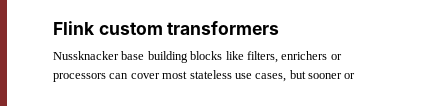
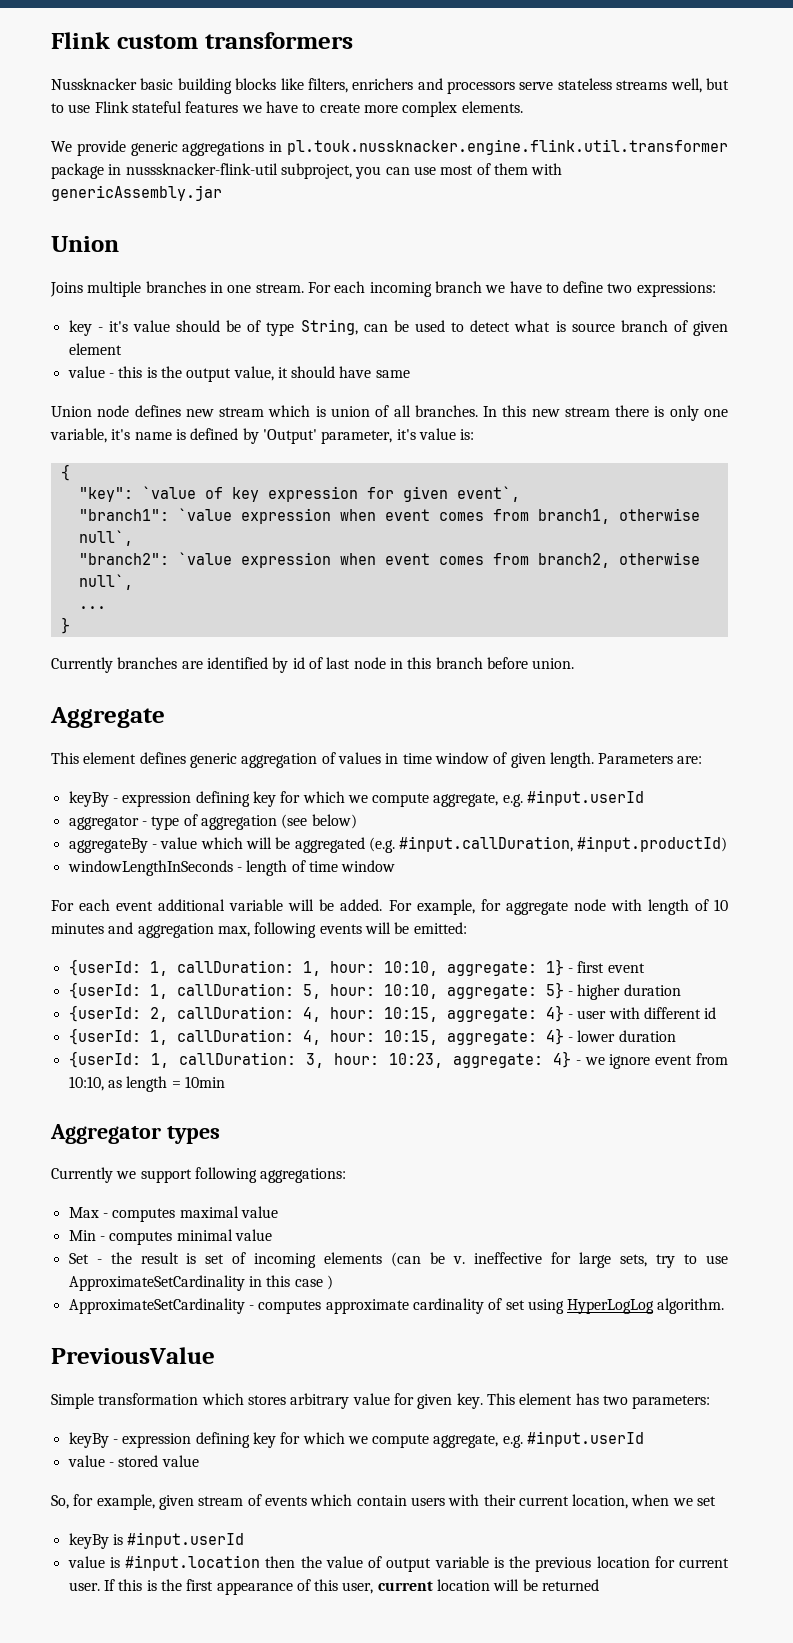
[121,51,145,60] base -> [140,78,174,90] basic
[330,54,342,60] [53,70,356,82] or processors can cover most stateless use cases, but sooner or -> [417,78,730,94] [51,101,523,117] [51,139,728,156] [51,163,563,179] [51,185,222,201] [51,236,119,252] [50,281,716,297] [68,319,728,336] [68,343,122,355] [67,366,410,382] [51,405,729,421] [50,428,475,444] [60,464,70,481] [78,486,520,502] [78,508,700,524] [78,530,133,546] [78,552,700,568] [78,574,133,590] [78,606,106,609] [60,617,70,634] [51,657,575,673] [50,707,165,728] [51,752,703,768] [68,790,645,807] [68,814,357,830] [68,836,728,853] [67,860,396,876] [51,899,728,915] [51,922,467,938] [68,959,645,976] [68,982,681,1000] [68,1005,717,1022] [68,1028,676,1045] [68,1051,728,1069] [68,1076,225,1092] [50,1124,220,1144] [51,1167,347,1183] [68,1206,278,1222] [68,1229,272,1245] [68,1252,728,1268] [68,1275,333,1291] [68,1298,725,1314] [51,1347,215,1364] [51,1393,711,1409] [68,1431,645,1448] [67,1455,199,1467] [51,1494,717,1510] [68,1532,245,1549] [67,1555,729,1572] [68,1579,600,1595] and processors serve stateless streams well, but to use Flink stateful features we have to create more complex elements. // We provide generic aggregations in pl.touk.nussknacker.engine.flink.util.transformer package in nusssknacker-flink-util subproject, you can use most of them with genericAssembly.jar // Union // Joins multiple branches in one stream. For each incoming branch we have to define two expressions: // key - it's value should be of type String, can be used to detect what is source branch of given element // value - this is the output value, it should have same // Union node defines new stream which is union of all branches. In this new stream there is only one variable, it's name is defined by 'Output' parameter, it's value is: // { // "key": `value of key expression for given event`, // "branch1": `value expression when event comes from branch1, otherwise null`, // "branch2": `value expression when event comes from branch2, otherwise null`, // ... // } // Currently branches are identified by id of last node in this branch before union. // Aggregate // This element defines generic aggregation of values in time window of given length. Parameters are: // keyBy - expression defining key for which we compute aggregate, e.g. #input.userId // aggregator - type of aggregation (see below) // aggregateBy - value which will be aggregated (e.g. #input.callDuration, #input.productId) // windowLengthInSeconds - length of time window // For each event additional variable will be added. For example, for aggregate node with length of 10 minutes and aggregation max, following events will be emitted: // {userId: 1, callDuration: 1, hour: 10:10, aggregate: 1} - first event // {userId: 1, callDuration: 5, hour: 10:10, aggregate: 5} - higher duration // {userId: 2, callDuration: 4, hour: 10:15, aggregate: 4} - user with different id // {userId: 1, callDuration: 4, hour: 10:15, aggregate: 4} - lower duration // {userId: 1, callDuration: 3, hour: 10:23, aggregate: 4} - we ignore event from 10:10, as length = 10min // Aggregator types // Currently we support following aggregations: // Max - computes maximal value // Min - computes minimal value // Set - the result is set of incoming elements (can be v. ineffective for large sets, try to use ApproximateSetCardinality in this case ) // ApproximateSetCardinality - computes approximate cardinality of set using HyperLogLog algorithm. // PreviousValue // Simple transformation which stores arbitrary value for given key. This element has two parameters: // keyBy - expression defining key for which we compute aggregate, e.g. #input.userId // value - stored value // So, for example, given stream of events which contain users with their current location, when we set // keyBy is #input.userId // value is #input.location then the value of output variable is the previous location for current user. If this is the first appearance of this user, current location will be returned

